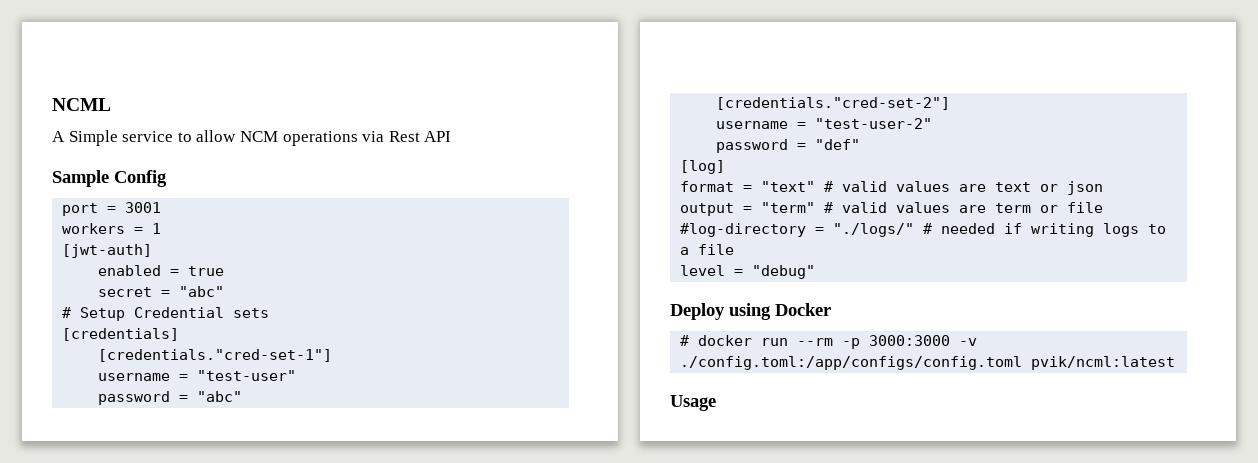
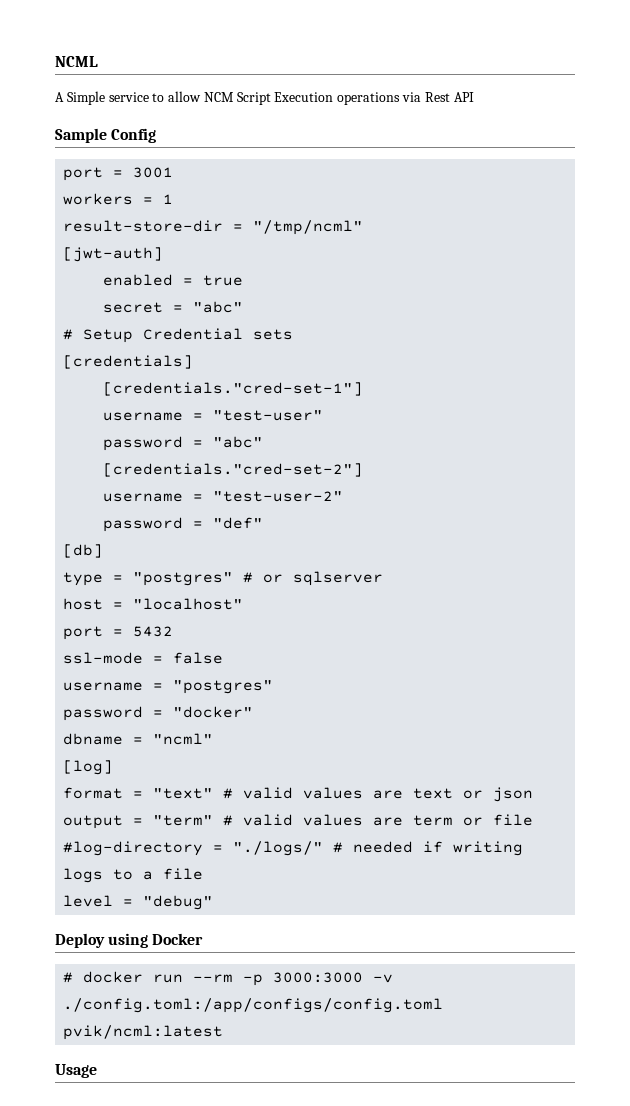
(278, 136) none -> [236,92,334,105] Script Execution
(162, 228) none -> [63,220,364,235] // result-store-dir = "/tmp/ncml"
(861, 144) none -> [63,544,104,558] [63,571,384,586] [63,598,244,610] [63,626,174,640] [63,652,224,664] [63,680,274,694] [63,706,254,721] [63,733,214,745] // [db] // type = "postgres" # or sqlserver // host = "localhost" // port = 5432 // ssl-mode = false // username = "postgres" // password = "docker" // dbname = "ncml"

